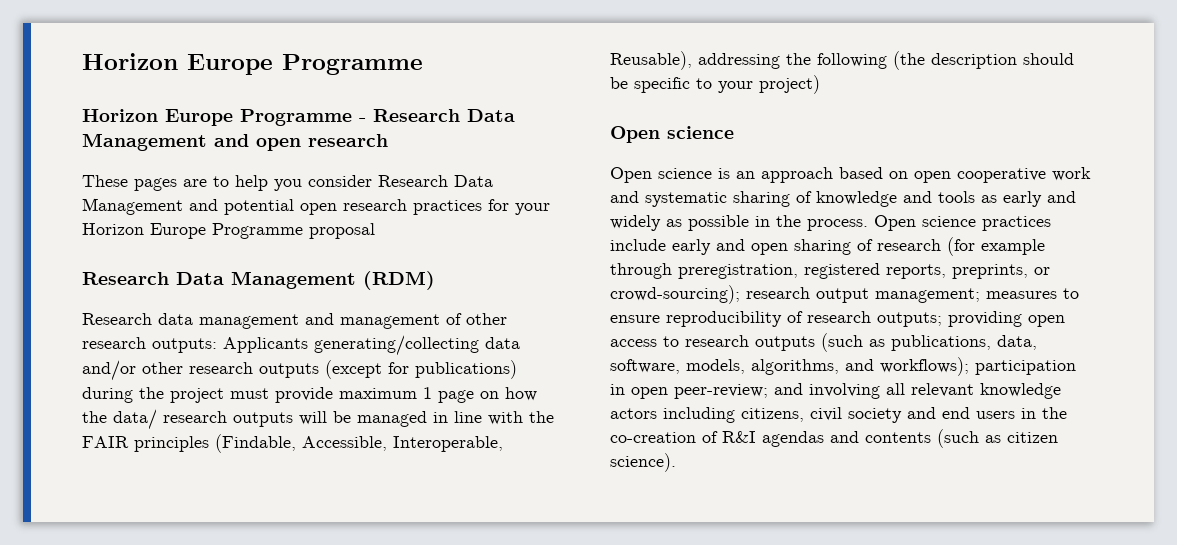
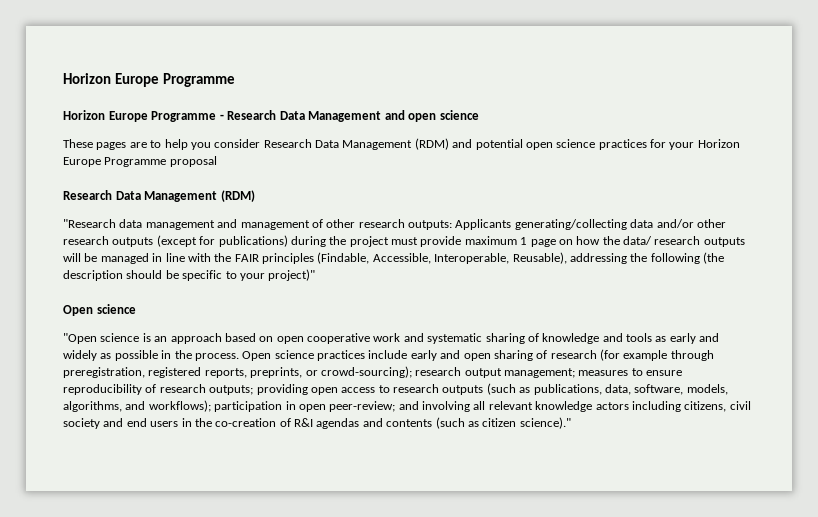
[308,134,388,147] research -> [439,110,479,120] science
(183, 206) none -> [414,138,449,150] (RDM)
[343,199,407,211] research -> [556,139,596,148] science
[82,313,152,325] Research -> [63,219,116,228] "Research
[759,75,820,94] project) -> [268,269,316,281] project)"
[610,167,652,183] Open -> [63,333,97,344] "Open
[610,453,676,472] science). -> [519,417,571,429] science)."

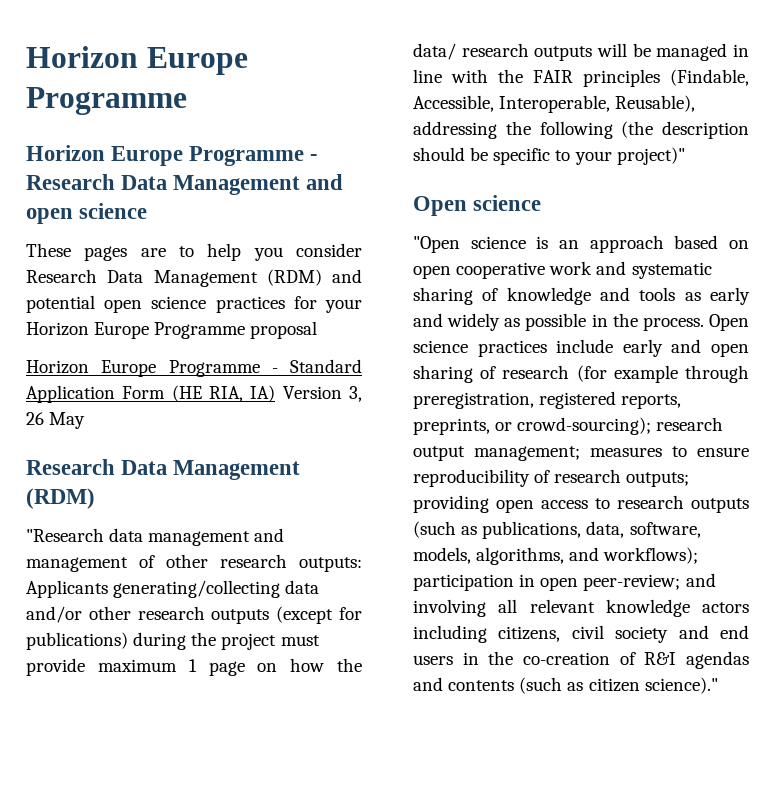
(217, 161) none -> [26,359,362,377] [26,385,362,403] [26,412,86,429] // Horizon Europe Programme - Standard Application Form (HE RIA, IA) Version 3, 26 May

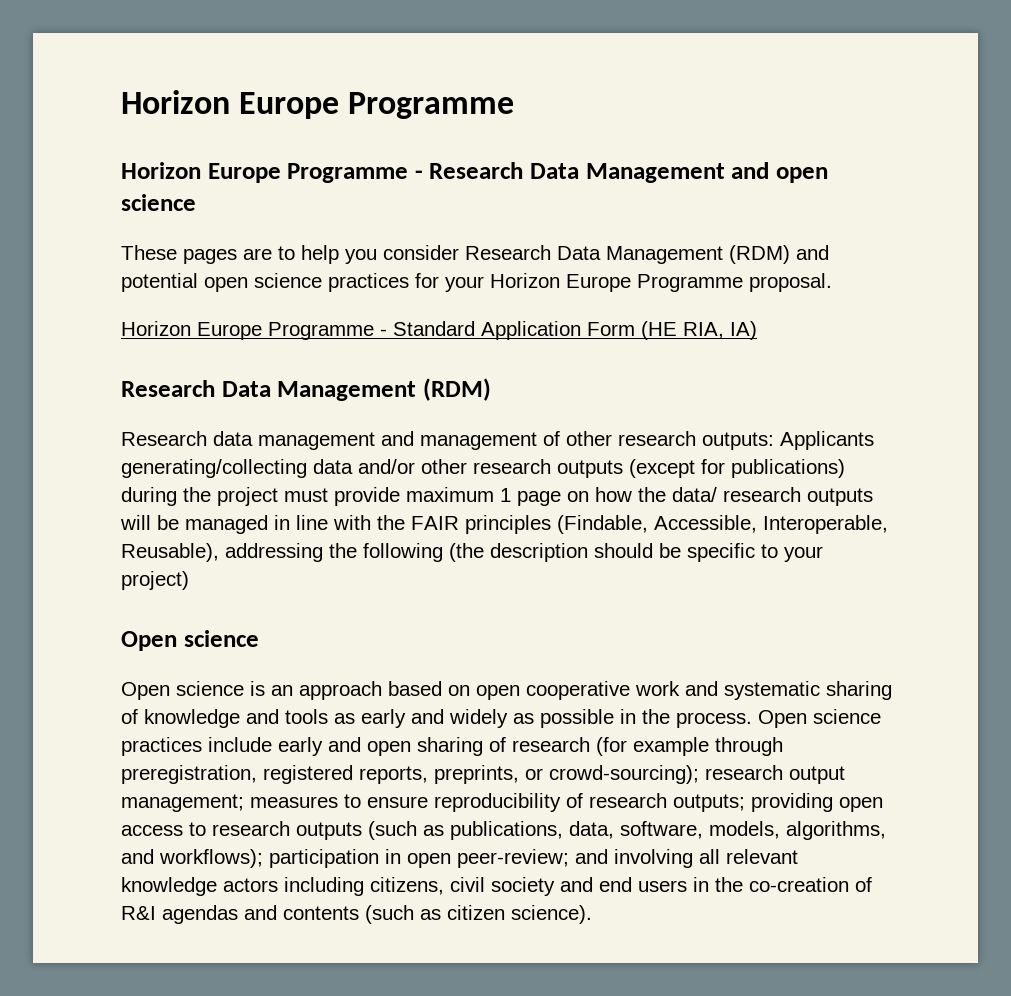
[250,321,318,339] proposal -> [749,273,832,292] proposal.
[282,386,362,402] [26,412,86,429] Version 3, 26 May -> (757, 330) none
[26,528,104,542] "Research -> [121,431,207,446] Research
[616,147,685,165] project)" -> [121,571,189,590] project)
[413,236,460,253] "Open -> [121,682,170,700] Open
[644,677,718,694] science)." -> [511,905,592,924] science).

